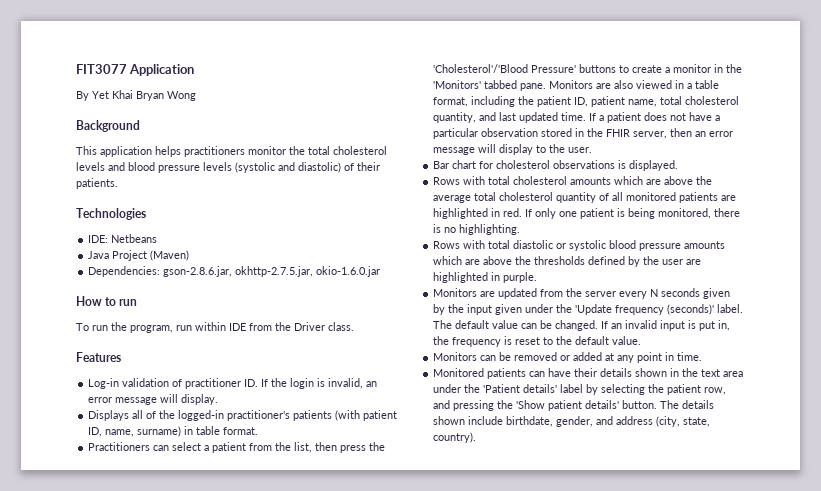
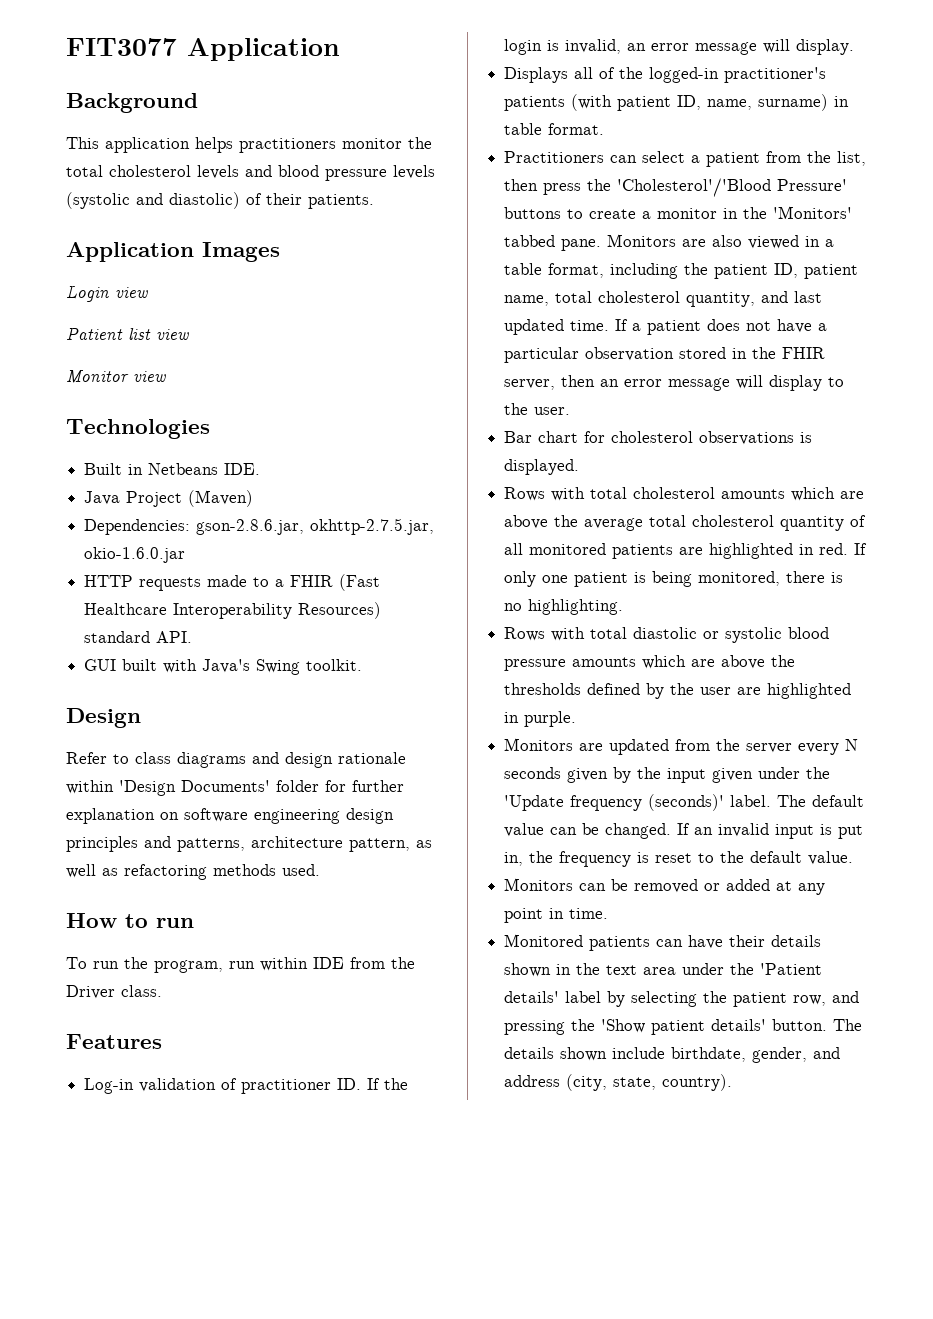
[76,90,196,101] // By Yet Khai Bryan Wong -> (340, 49) none
(118, 183) none -> [66,242,280,262] [66,286,148,302] [66,328,189,340] [66,370,166,383] // Application Images // Login view // Patient list view // Monitor view
[88,235,109,243] IDE: -> [84,463,144,475] Built in
(158, 238) none -> [224,463,261,475] IDE.
(381, 271) none -> [84,574,381,591] [84,602,382,619] [84,631,193,643] [84,659,363,675] [66,708,141,728] [66,752,406,768] [66,780,404,796] [66,808,394,824] [66,836,432,852] [66,864,320,880] // HTTP requests made to a FHIR (Fast Healthcare Interoperability Resources) standard API. // GUI built with Java's Swing toolkit. // Design // Refer to class diagrams and design rationale within 'Design Documents' folder for further explanation on software engineering design principles and patterns, architecture pattern, as well as refactoring methods used.

